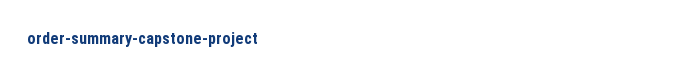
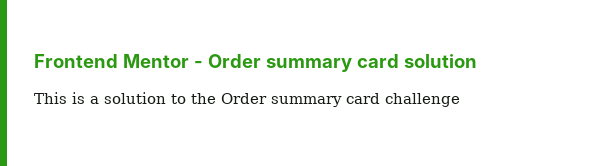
[27,32,258,47] order-summary-capstone-project -> [34,54,477,72] [34,92,460,107] Frontend Mentor - Order summary card solution // This is a solution to the Order summary card challenge

